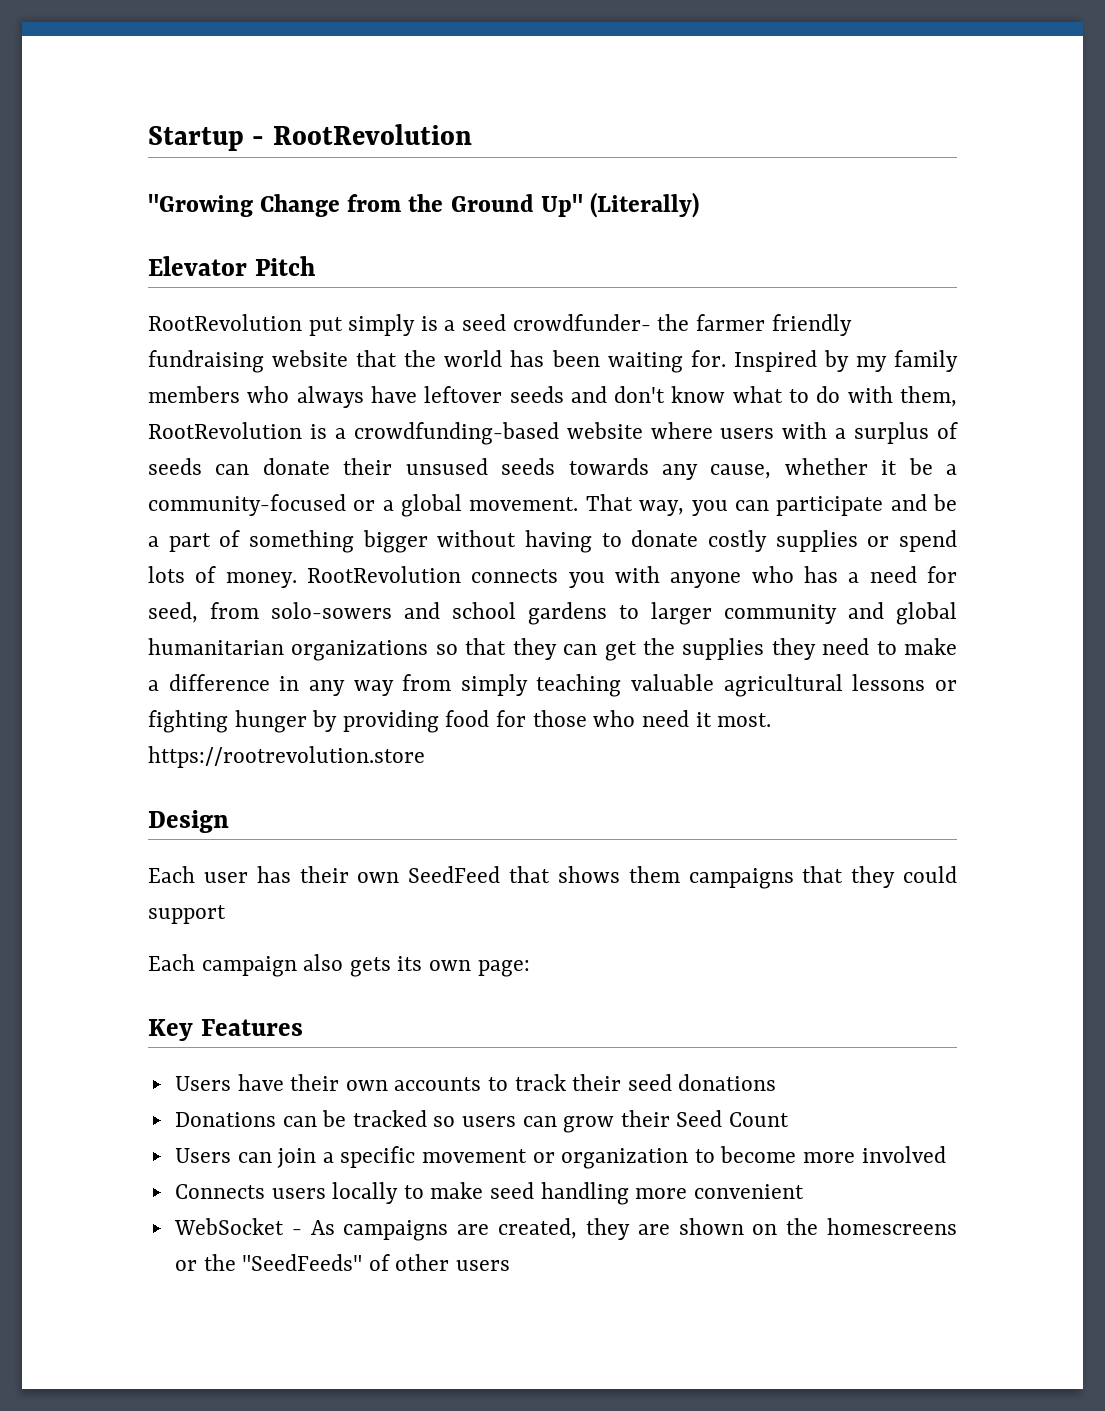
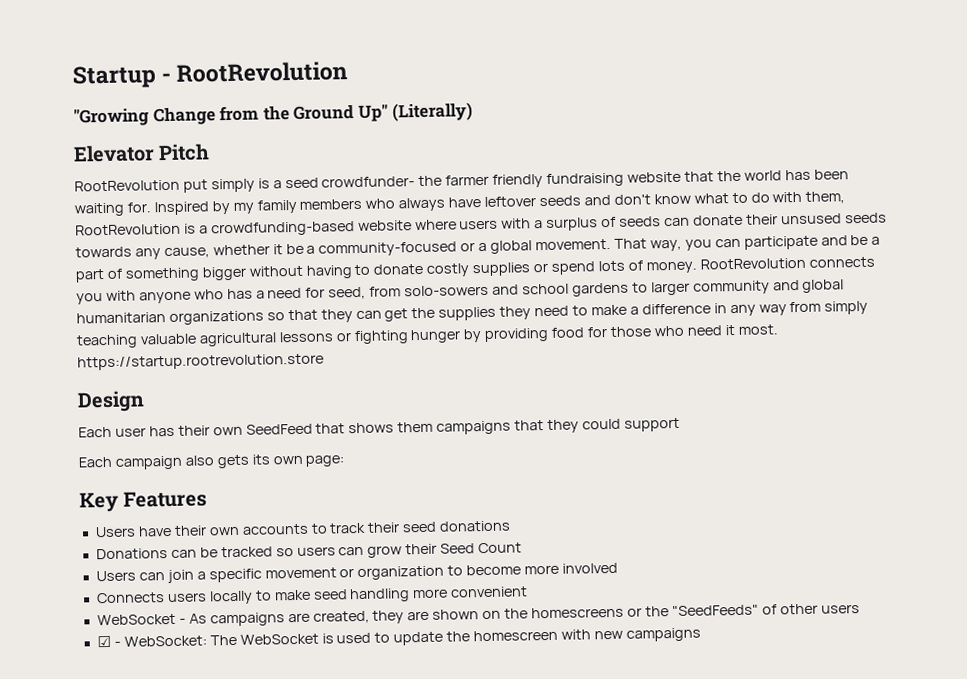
[148,746,425,768] https://rootrevolution.store -> [77,353,324,371] https://startup.rootrevolution.store
(511, 1265) none -> [96,627,701,648] // ☑ - WebSocket: The WebSocket is used to update the homescreen with new campaigns

